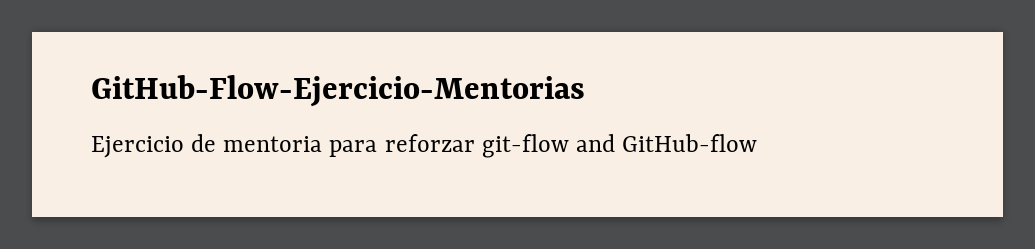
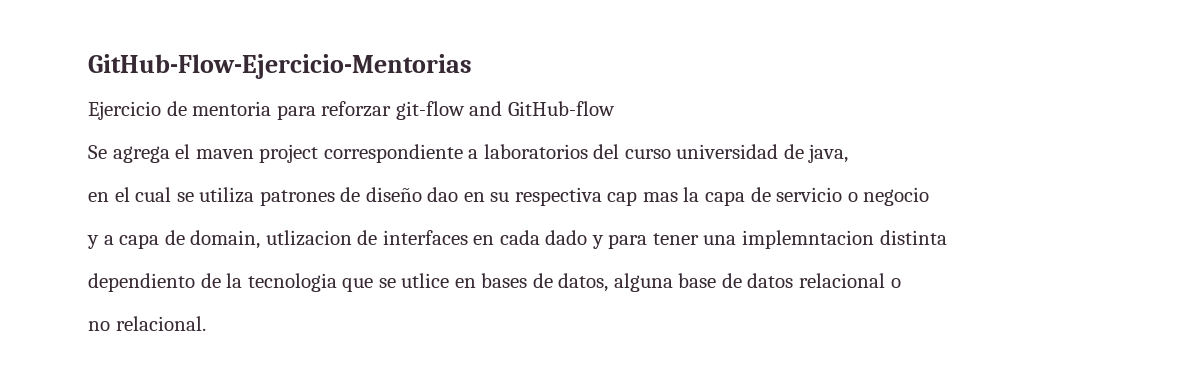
(758, 143) none -> [88,144,849,163] [88,187,930,206] [87,230,947,249] [88,273,901,292] [88,316,206,331] // Se agrega el maven project correspondiente a laboratorios del curso universidad de java, // en el cual se utiliza patrones de diseño dao en su respectiva cap mas la capa de servicio o negocio // y a capa de domain, utlizacion de interfaces en cada dado y para tener una implemntacion distinta // dependiento de la tecnologia que se utlice en bases de datos, alguna base de datos relacional o // no relacional.

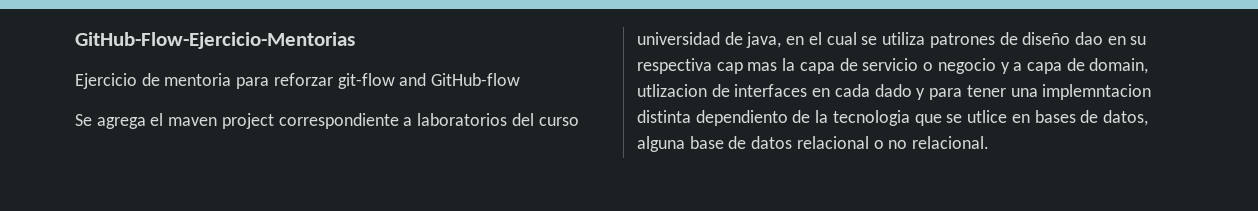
(849, 153) // -> (782, 40) none
(930, 196) // -> (996, 66) none
(947, 237) // -> (691, 116) none
(901, 283) // -> (884, 144) none

